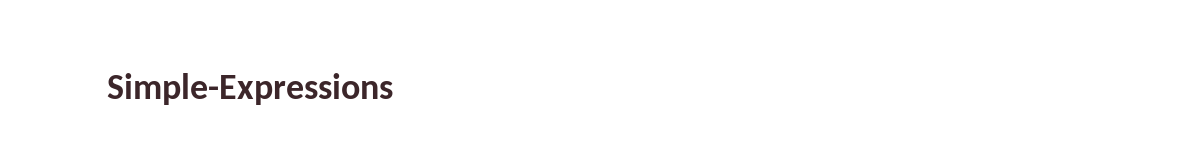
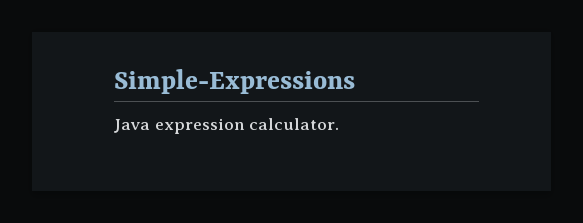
(393, 89) none -> [114,118,340,134] // Java expression calculator.

